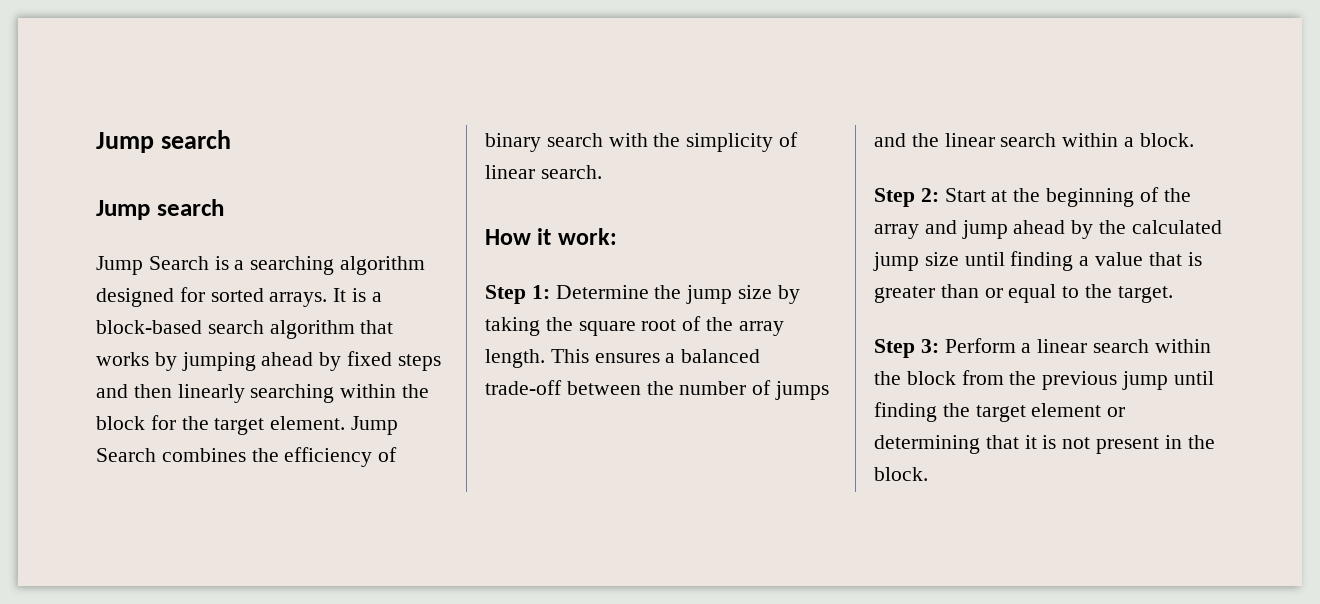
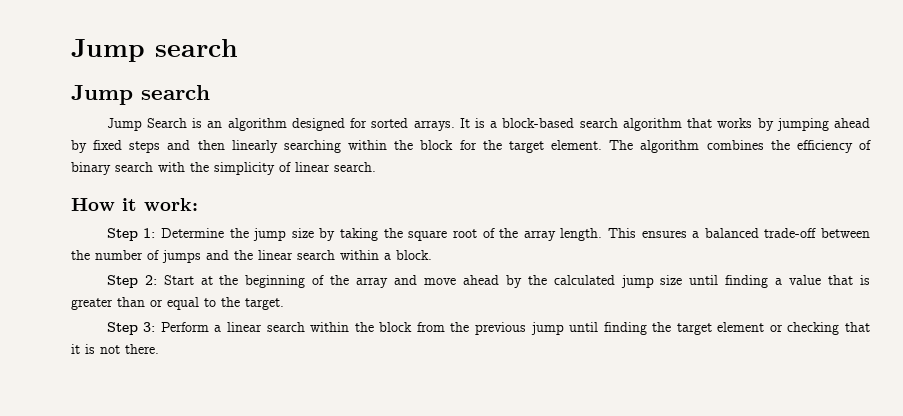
[234,256,335,275] a searching -> [207,121,223,128] an
[351,416,399,435] [96,448,156,462] Jump Search -> [609,140,700,153] The algorithm
[961,220,1008,239] jump -> [423,278,456,285] move
[874,435,980,454] determining -> [787,322,840,335] checking
[1096,435,1215,454] [874,467,928,481] present in the block. -> [125,344,159,354] there.

